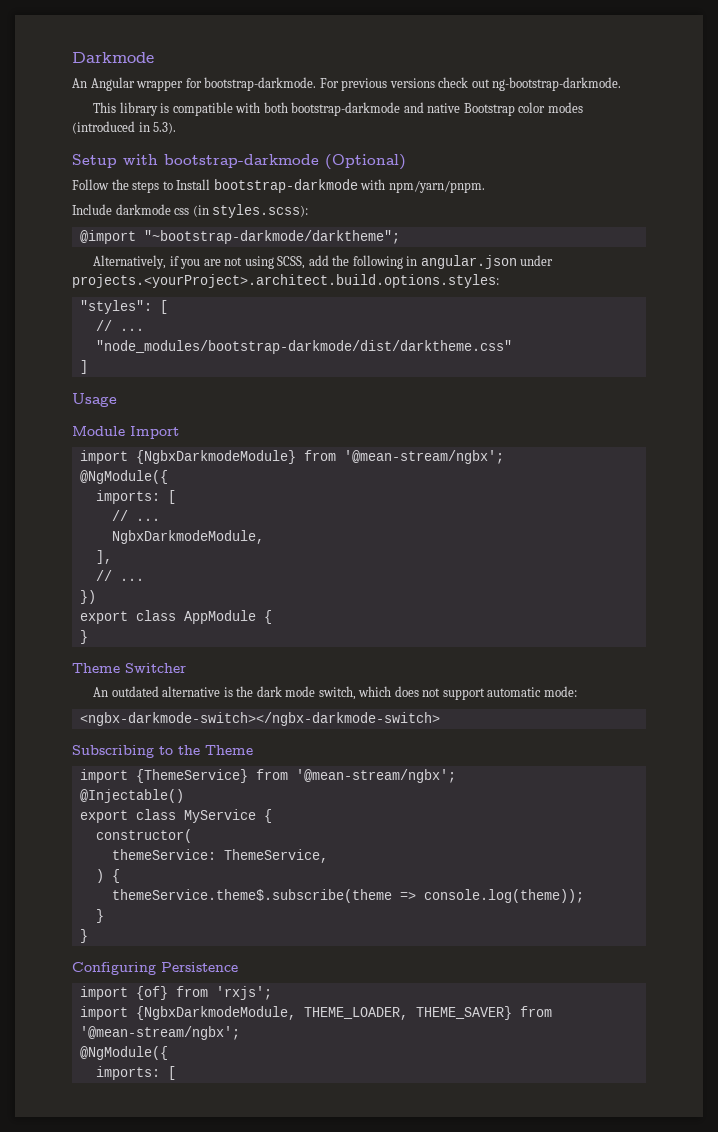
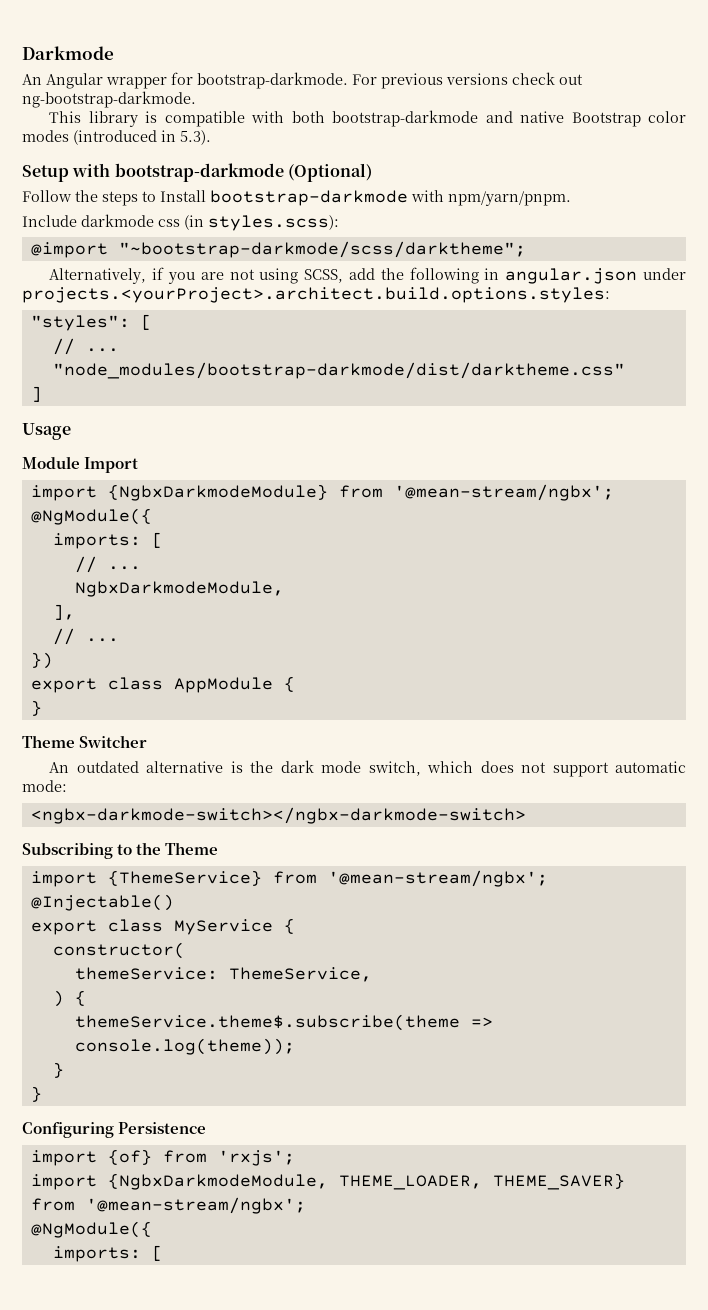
[143,230,400,244] "~bootstrap-darkmode/darktheme"; -> [118,241,526,258] "~bootstrap-darkmode/scss/darktheme";

